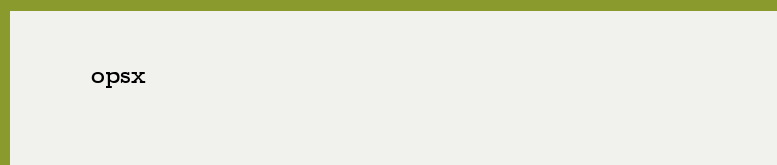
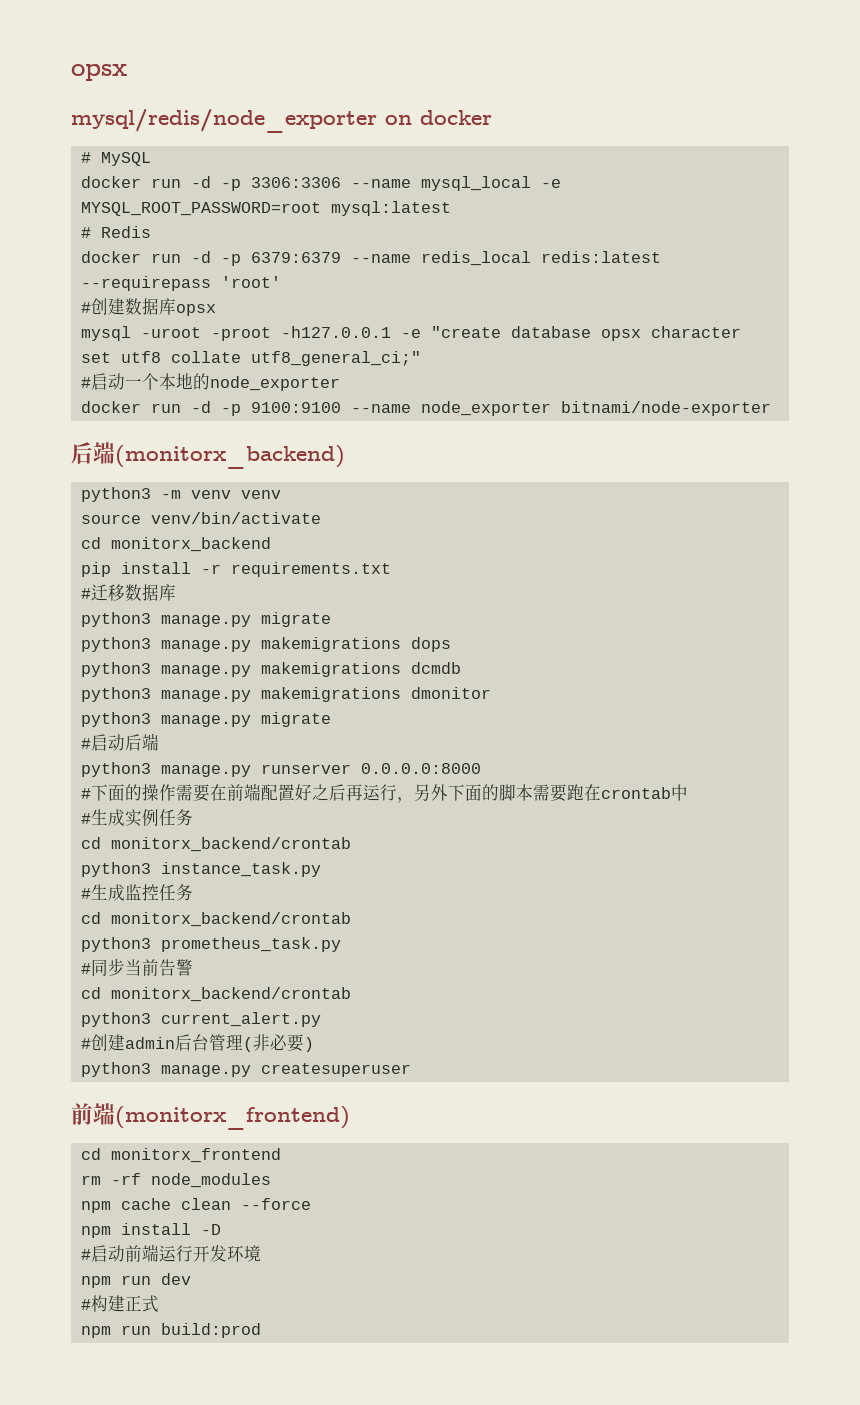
[91,72,146,88] opsx -> [71,64,127,81] [71,109,492,133] [80,152,151,166] [80,176,561,191] [80,201,451,216] [80,226,151,238] [80,251,661,266] [80,276,281,291] [80,298,216,316] [80,326,741,341] [80,351,421,366] [80,373,340,391] [80,401,771,416] [71,442,345,469] [80,487,281,502] [80,512,321,524] [80,537,271,552] [80,562,391,577] [80,584,176,601] [80,612,331,627] [80,637,451,652] [80,662,461,677] [80,687,491,702] [80,712,331,727] [80,733,159,751] [80,762,481,777] [80,783,688,803] [80,809,193,827] [80,837,351,852] [80,862,321,877] [80,884,193,901] [80,912,351,927] [80,937,341,952] [80,958,193,976] [80,987,351,1002] [80,1012,321,1027] [80,1034,314,1052] [80,1062,411,1077] [71,1103,350,1130] [80,1148,281,1163] [80,1173,271,1188] [80,1198,311,1213] [80,1223,221,1238] [80,1244,261,1262] [80,1273,191,1288] [80,1295,159,1313] [80,1323,261,1338] opsx // mysql/redis/node_exporter on docker // # MySQL // docker run -d -p 3306:3306 --name mysql_local -e MYSQL_ROOT_PASSWORD=root mysql:latest // # Redis // docker run -d -p 6379:6379 --name redis_local redis:latest --requirepass 'root' // #创建数据库opsx // mysql -uroot -proot -h127.0.0.1 -e "create database opsx character set utf8 collate utf8_general_ci;" // #启动一个本地的node_exporter // docker run -d -p 9100:9100 --name node_exporter bitnami/node-exporter // 后端(monitorx_backend) // python3 -m venv venv // source venv/bin/activate // cd monitorx_backend // pip install -r requirements.txt // #迁移数据库 // python3 manage.py migrate // python3 manage.py makemigrations dops // python3 manage.py makemigrations dcmdb // python3 manage.py makemigrations dmonitor // python3 manage.py migrate // #启动后端 // python3 manage.py runserver 0.0.0.0:8000 // #下面的操作需要在前端配置好之后再运行，另外下面的脚本需要跑在crontab中 // #生成实例任务 // cd monitorx_backend/crontab // python3 instance_task.py // #生成监控任务 // cd monitorx_backend/crontab // python3 prometheus_task.py // #同步当前告警 // cd monitorx_backend/crontab // python3 current_alert.py // #创建admin后台管理(非必要) // python3 manage.py createsuperuser // 前端(monitorx_frontend) // cd monitorx_frontend // rm -rf node_modules // npm cache clean --force // npm install -D // #启动前端运行开发环境 // npm run dev // #构建正式 // npm run build:prod

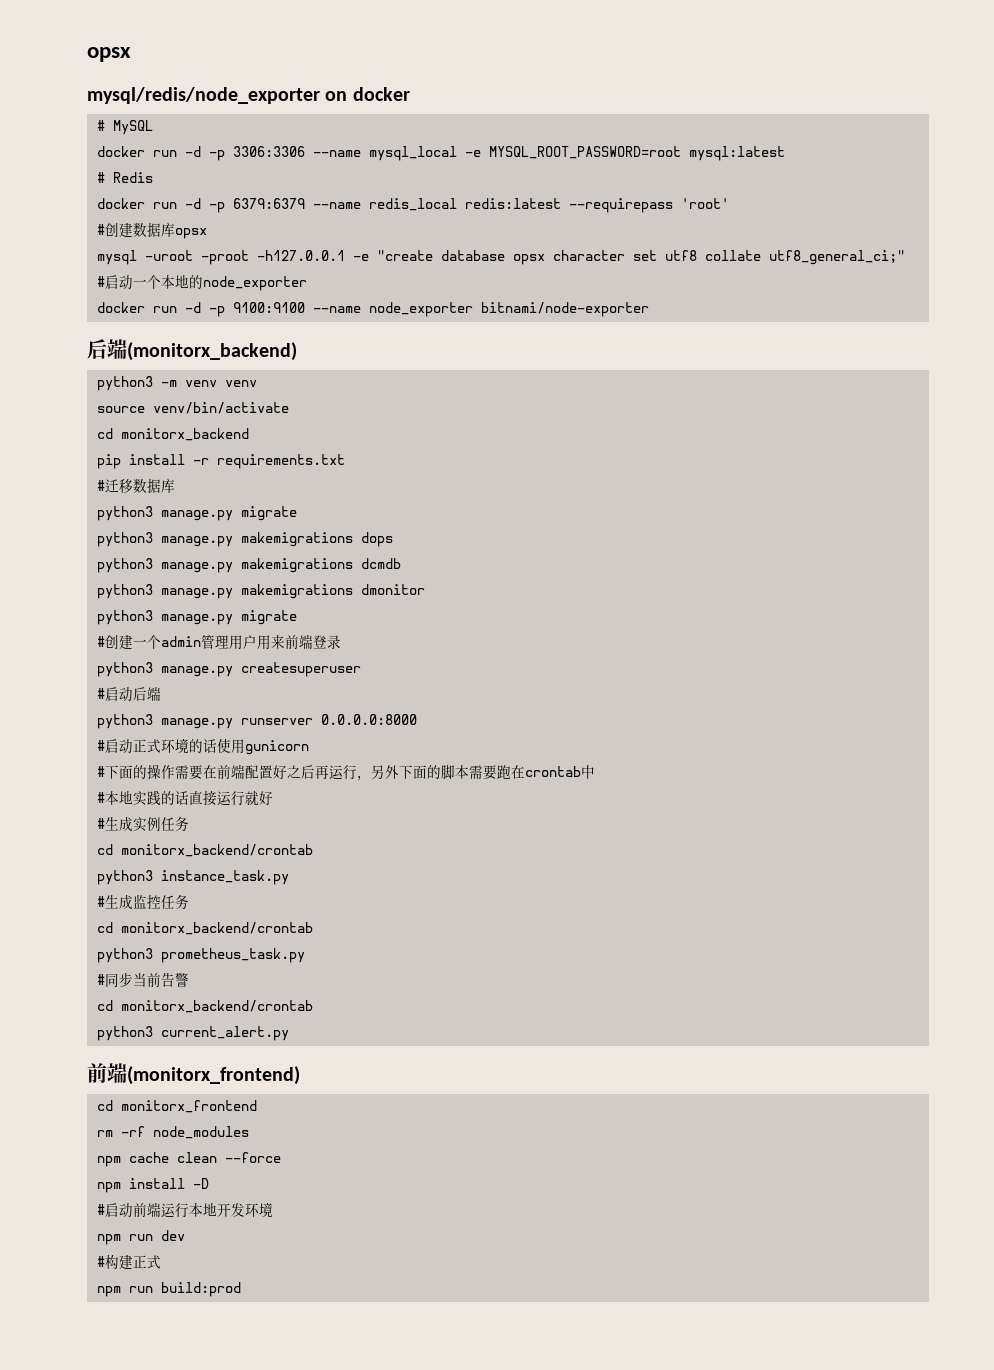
(331, 719) none -> [96,634,341,650] [96,662,361,677] // #创建一个admin管理用户用来前端登录 // python3 manage.py createsuperuser
(481, 768) none -> [96,738,309,755] // #启动正式环境的话使用gunicorn
(688, 792) none -> [96,790,273,806] // #本地实践的话直接运行就好
[80,1034,314,1052] [80,1062,411,1077] // #创建admin后台管理(非必要) // python3 manage.py createsuperuser -> (289, 1033) none
(193, 1253) none -> [188,1202,217,1217] 本地

